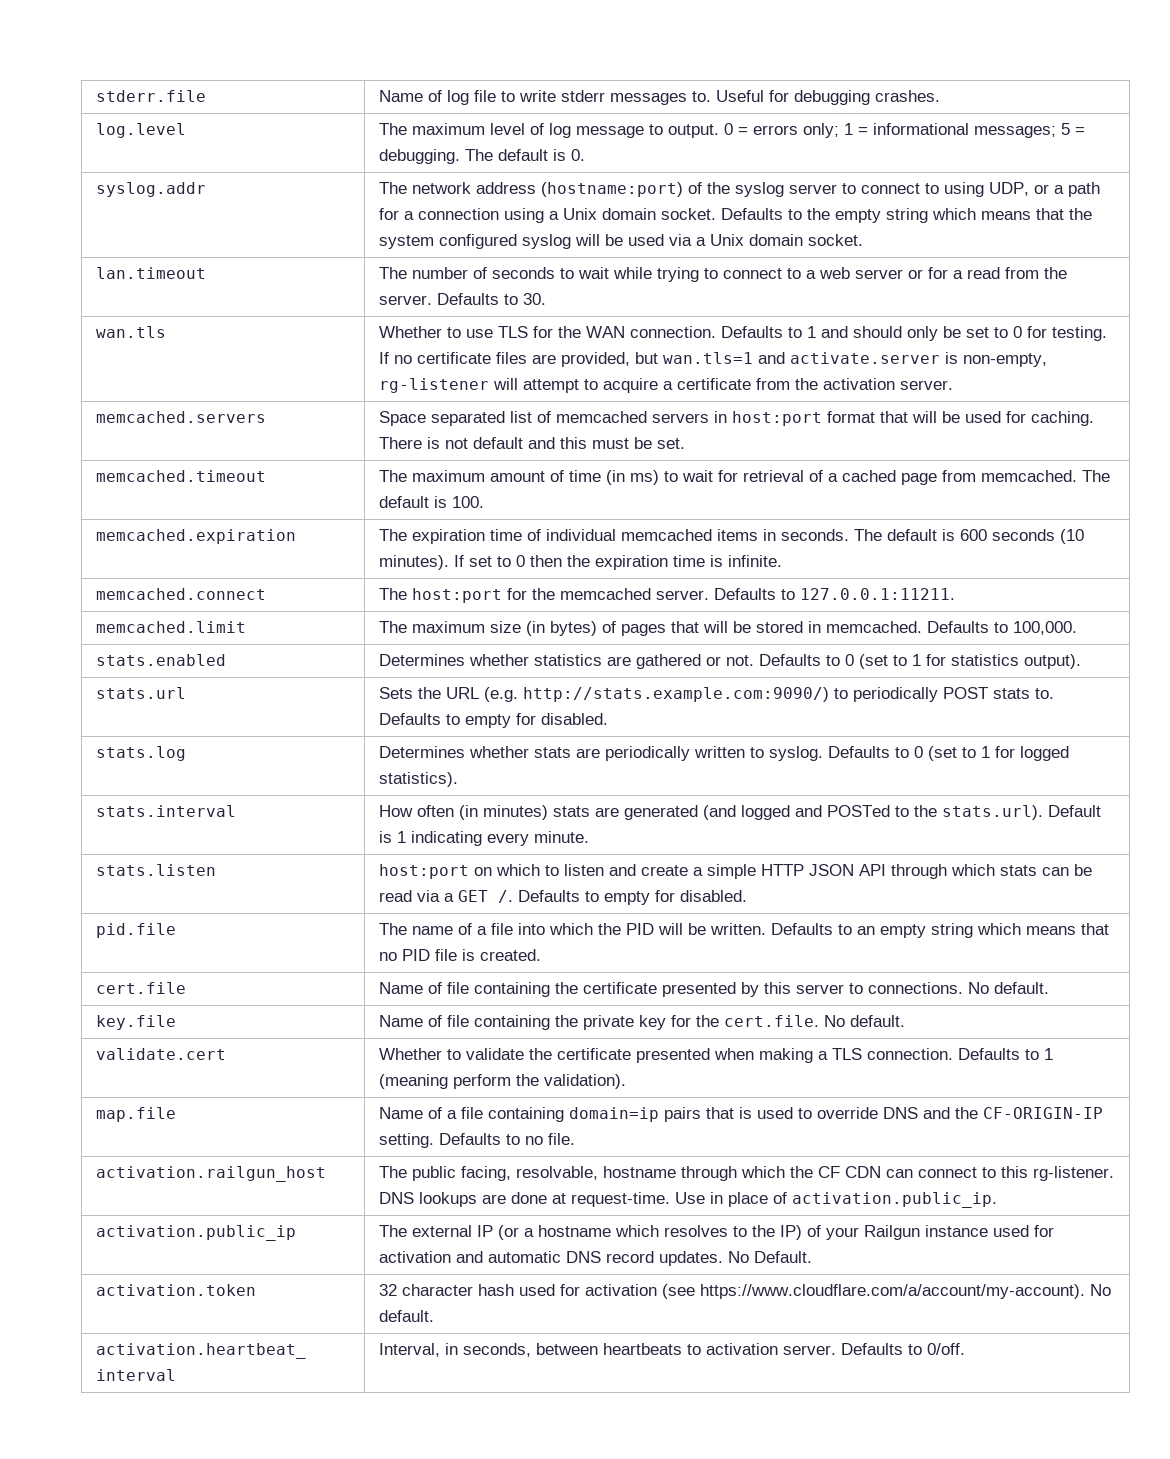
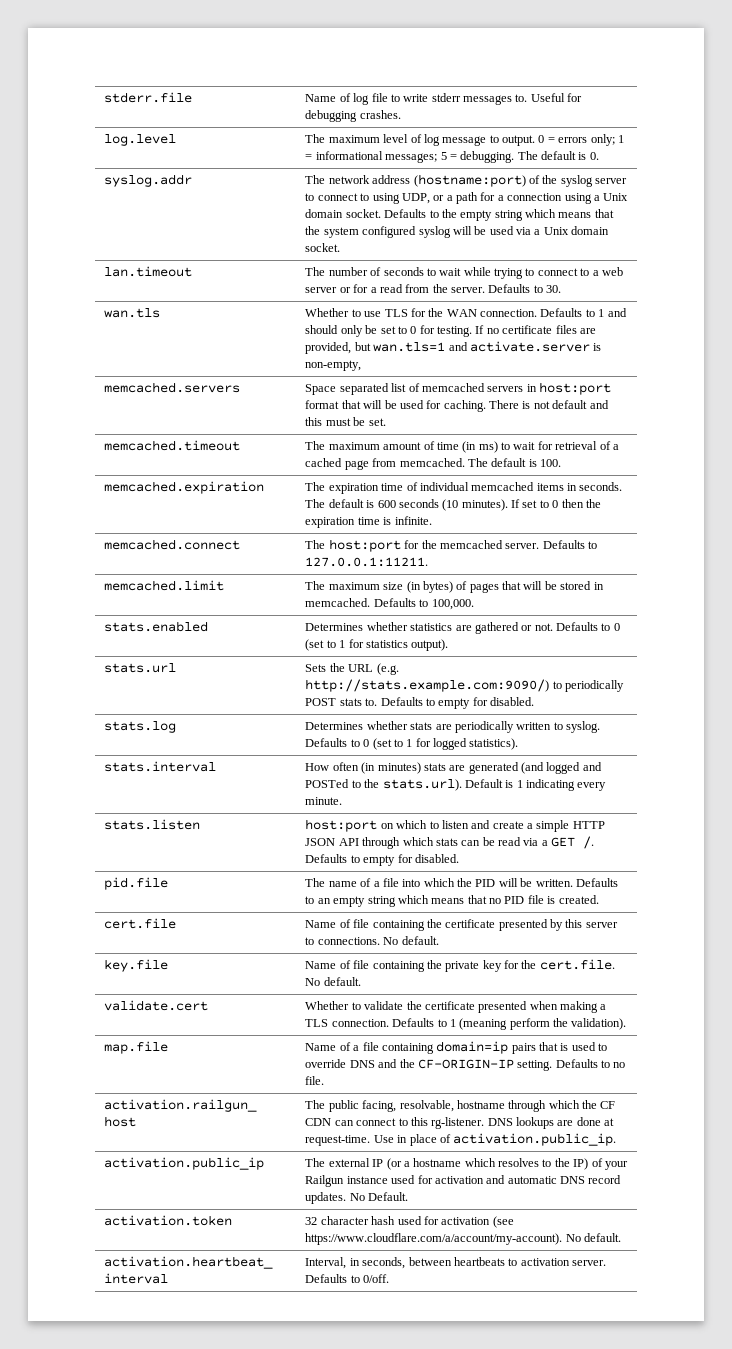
[378,378,953,393] rg-listener will attempt to acquire a certificate from the activation server. -> (362, 365) none

